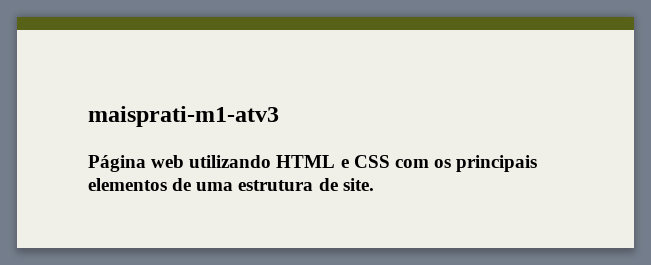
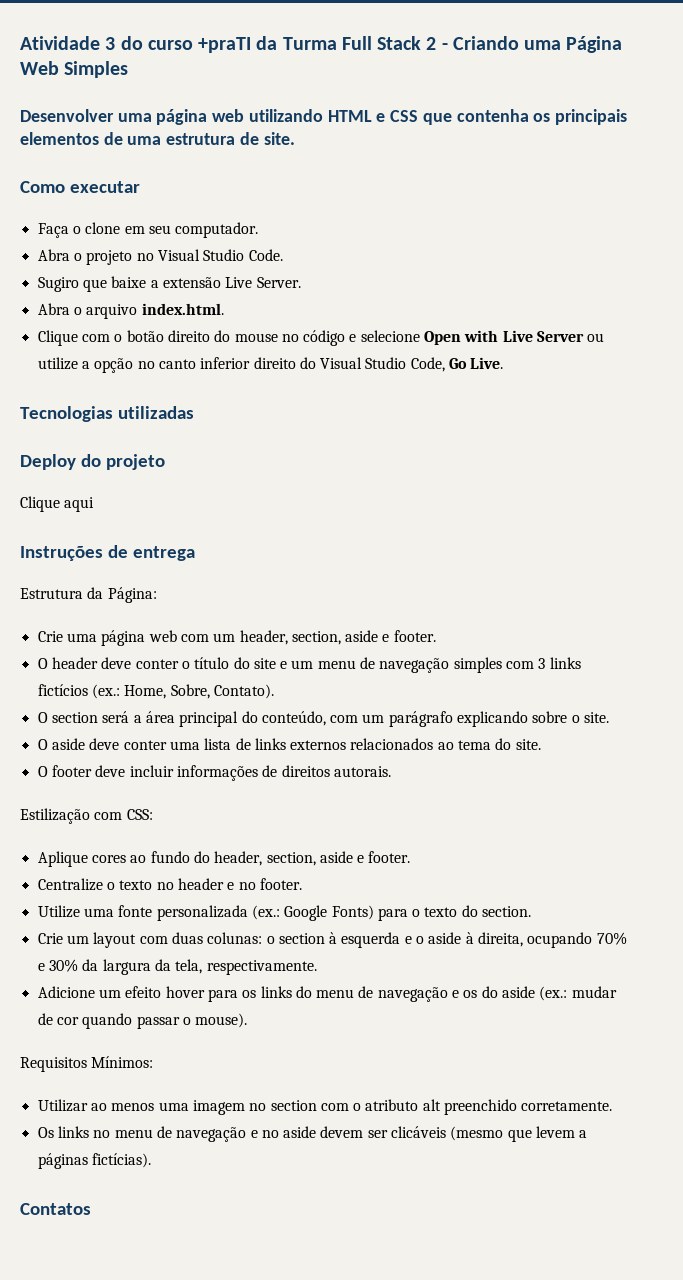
[88,106,279,127] [88,155,146,172] maisprati-m1-atv3 // Página -> [20,36,623,53] [20,61,129,78] [20,109,208,125] Atividade 3 do curso +praTI da Turma Full Stack 2 - Criando uma Página Web Simples // Desenvolver uma página
[394,159,429,168] com -> [422,109,529,125] que contenha
(374, 184) none -> [20,181,140,193] [37,222,259,238] [37,249,283,265] [37,276,301,292] [37,303,224,319] [37,330,605,346] [37,357,504,373] [20,406,194,422] [20,454,165,470] [20,496,95,512] [20,545,195,561] [20,587,157,603] [37,630,436,646] [37,657,581,673] [37,684,274,699] [37,711,610,727] [37,738,541,750] [37,765,391,781] [20,808,153,824] [37,851,411,867] [37,878,302,891] [37,905,532,921] [37,932,627,948] [37,959,317,975] [37,986,617,1002] [37,1013,248,1029] [20,1056,154,1072] [37,1099,613,1115] [37,1126,588,1142] [37,1153,151,1169] [20,1203,91,1215] // Como executar // Faça o clone em seu computador. // Abra o projeto no Visual Studio Code. // Sugiro que baixe a extensão Live Server. // Abra o arquivo index.html. // Clique com o botão direito do mouse no código e selecione Open with Live Server ou utilize a opção no canto inferior direito do Visual Studio Code, Go Live. // Tecnologias utilizadas // Deploy do projeto // Clique aqui // Instruções de entrega // Estrutura da Página: // Crie uma página web com um header, section, aside e footer. // O header deve conter o título do site e um menu de navegação simples com 3 links fictícios (ex.: Home, Sobre, Contato). // O section será a área principal do conteúdo, com um parágrafo explicando sobre o site. // O aside deve conter uma lista de links externos relacionados ao tema do site. // O footer deve incluir informações de direitos autorais. // Estilização com CSS: // Aplique cores ao fundo do header, section, aside e footer. // Centralize o texto no header e no footer. // Utilize uma fonte personalizada (ex.: Google Fonts) para o texto do section. // Crie um layout com duas colunas: o section à esquerda e o aside à direita, ocupando 70% e 30% da largura da tela, respectivamente. // Adicione um efeito hover para os links do menu de navegação e os do aside (ex.: mudar de cor quando passar o mouse). // Requisitos Mínimos: // Utilizar ao menos uma imagem no section com o atributo alt preenchido corretamente. // Os links no menu de navegação e no aside devem ser clicáveis (mesmo que levem a páginas fictícias). // Contatos

